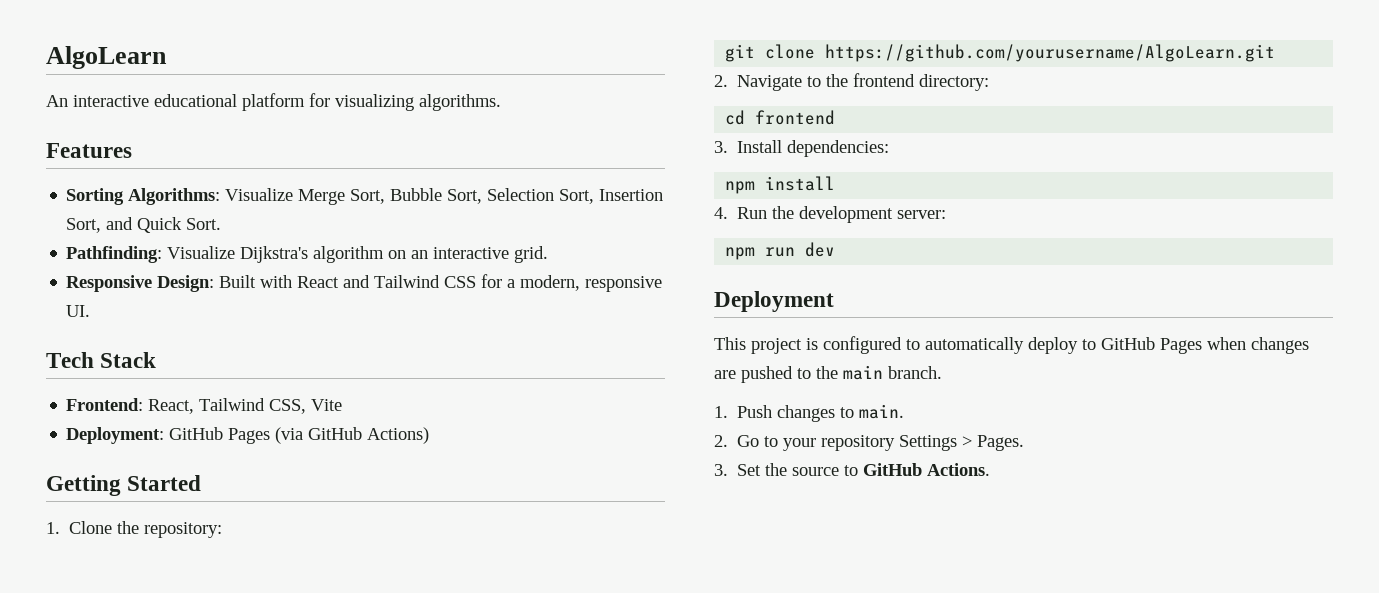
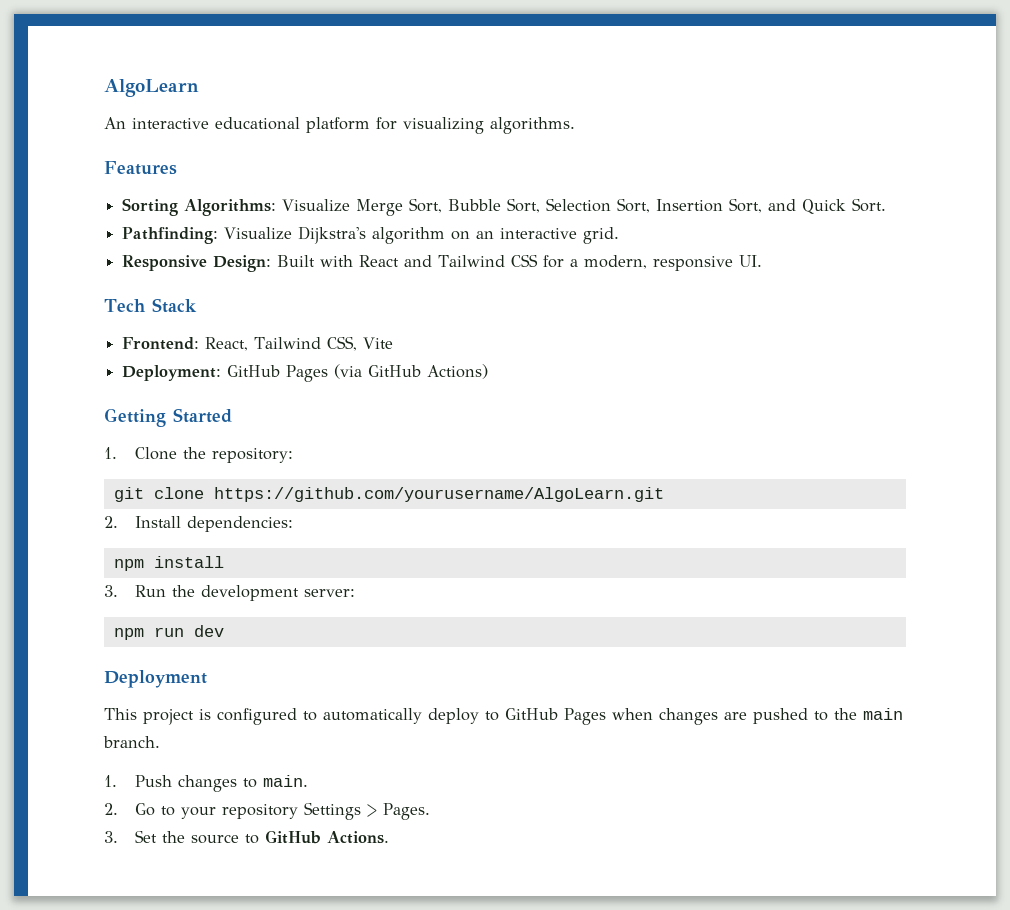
[737,73,990,91] [725,110,836,125] [714,141,728,153] Navigate to the frontend directory: // cd frontend // 3. -> (118, 522) none
[714,207,728,219] 4. -> [104,585,118,597] 3.

